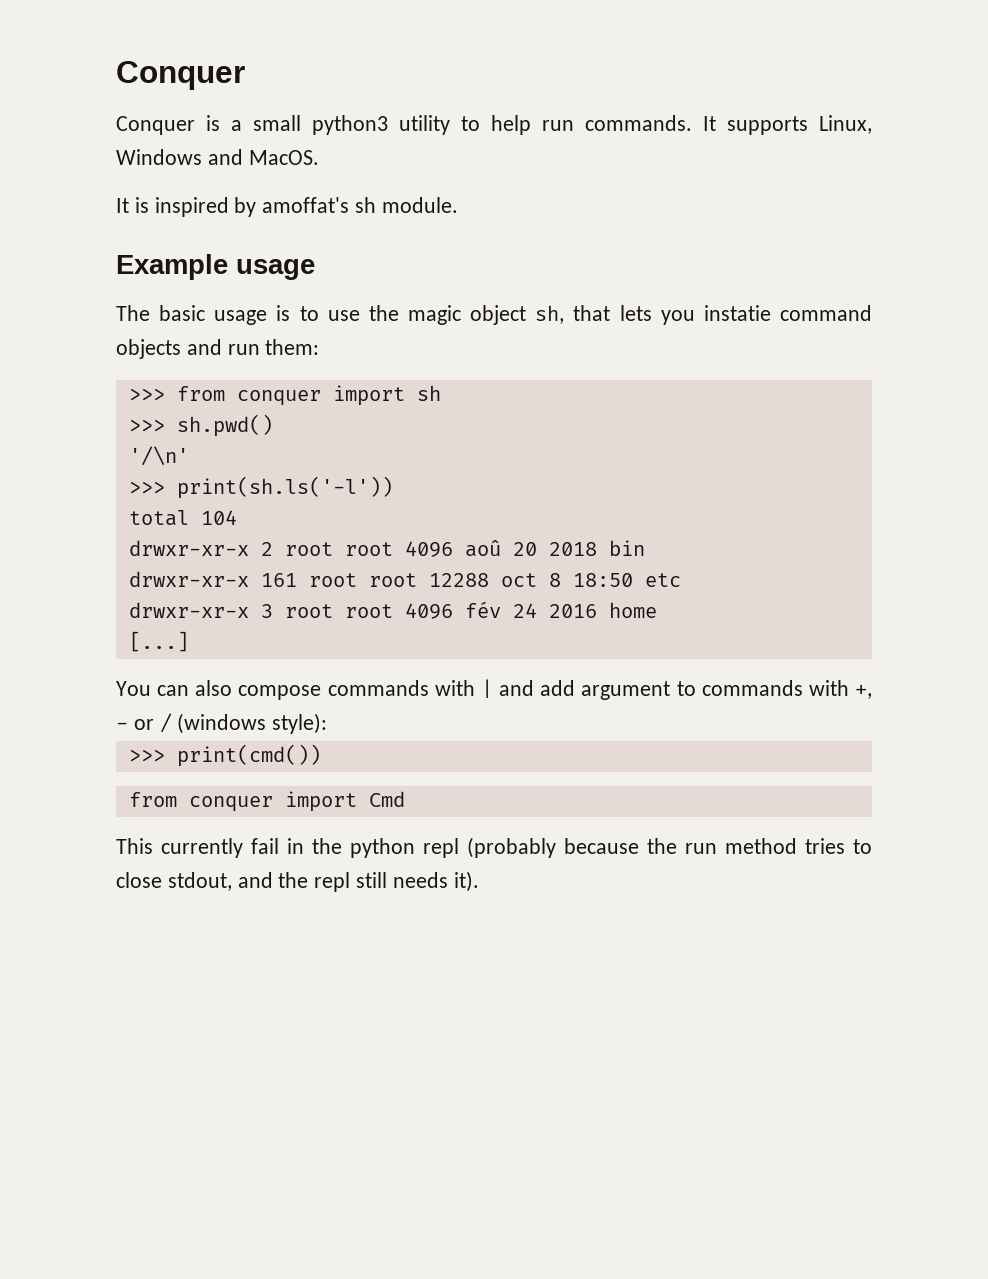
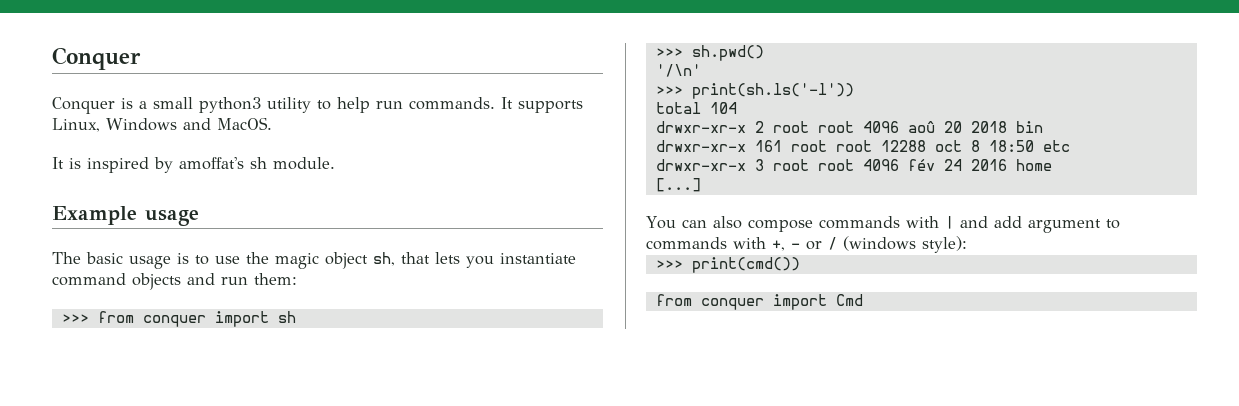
[703,305,771,321] instatie -> [500,253,576,264] instantiate
[116,837,872,858] [116,871,479,892] // This currently fail in the python repl (probably because the run method tries to close stdout, and the repl still needs it). -> (863, 300) none

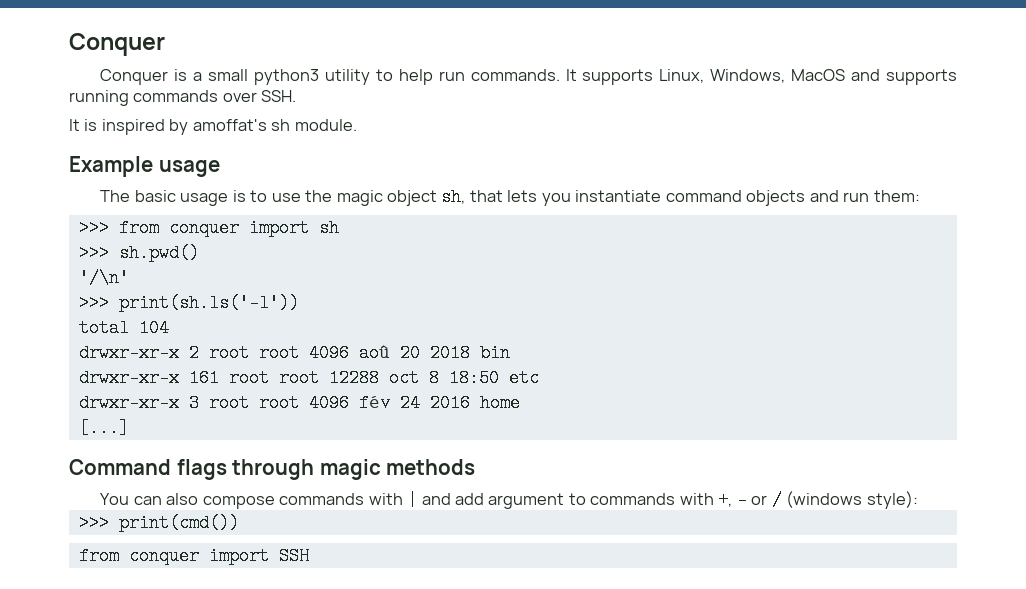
[106,117,272,131] Windows and MacOS. -> [710,69,958,85] [69,90,297,106] Windows, MacOS and supports running commands over SSH.
(701, 185) none -> [69,459,476,480] // Command flags through magic methods
[835,294,863,306] Cmd -> [278,547,309,565] SSH

